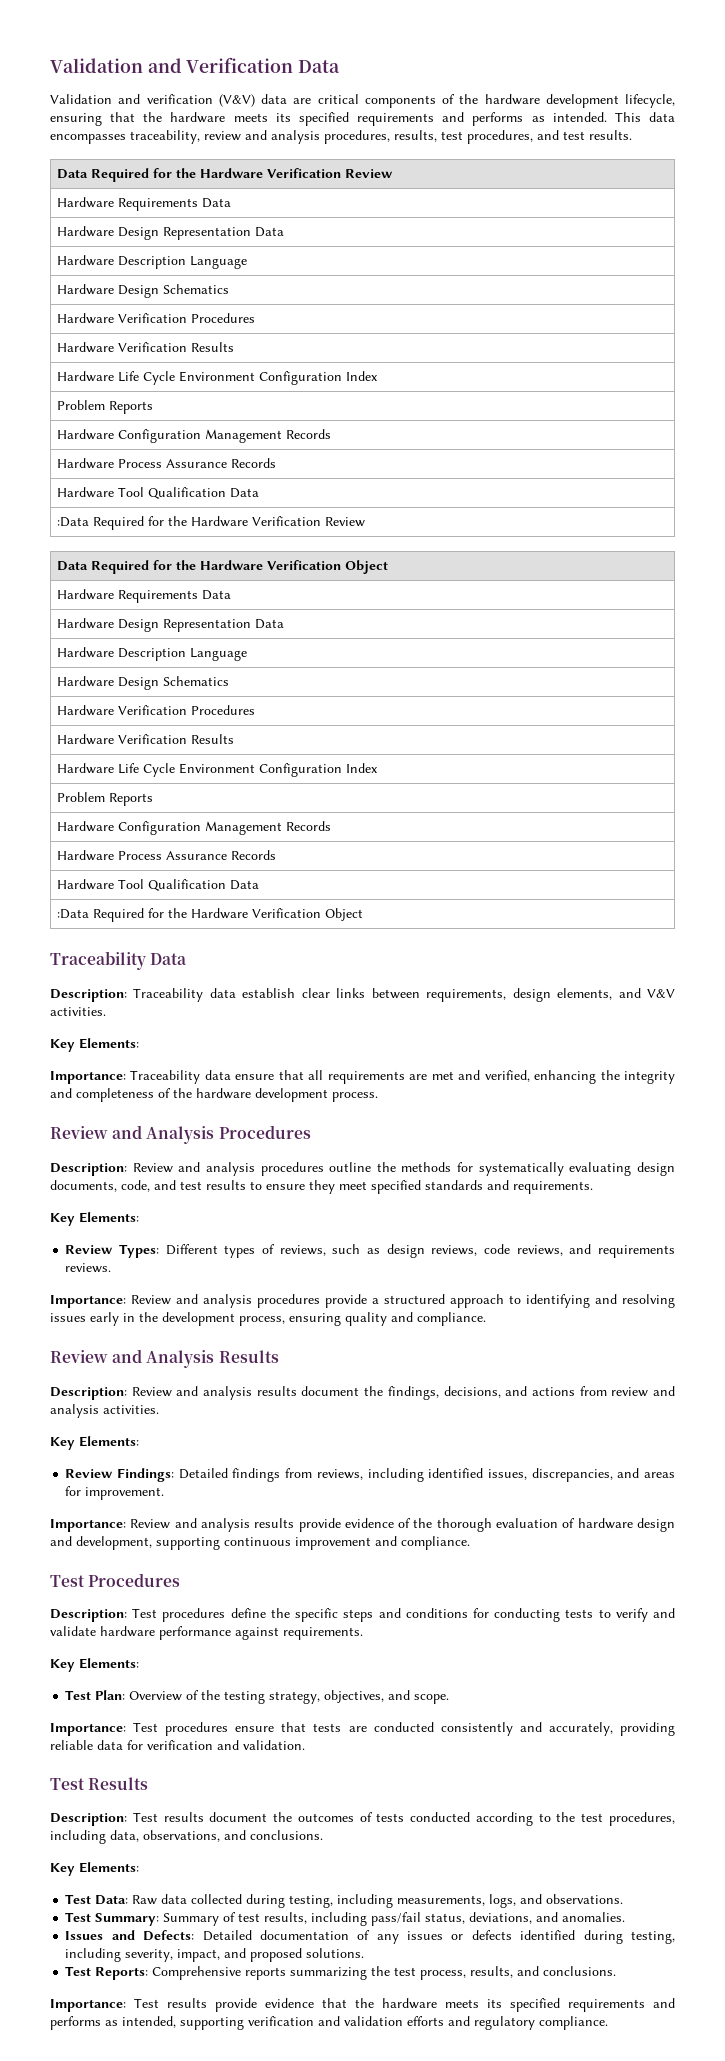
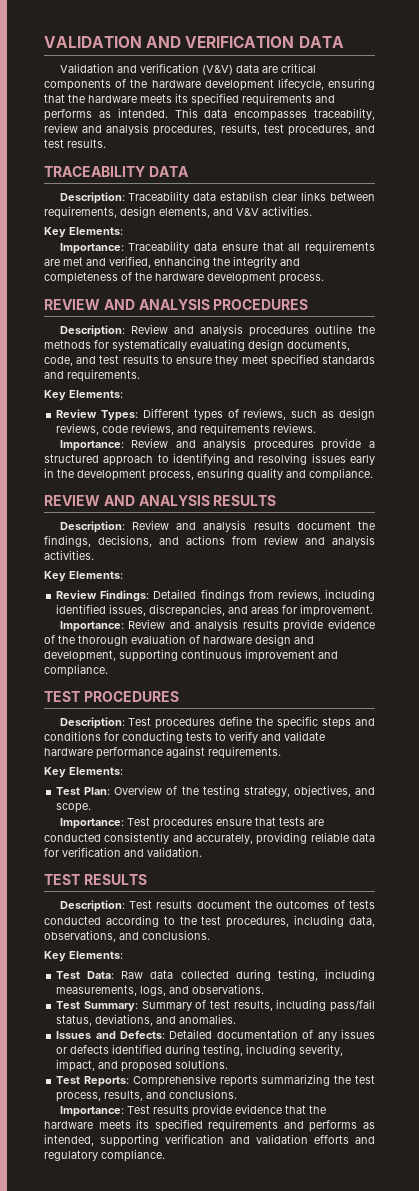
[50,57,341,73] Validation and Verification Data -> [44,36,344,48] VALIDATION AND VERIFICATION DATA
[57,168,394,182] [57,197,232,211] [57,226,285,240] [57,255,248,269] [57,284,230,298] [57,313,256,324] [57,342,235,353] [57,371,379,385] [57,400,154,414] [57,429,332,443] [57,458,277,469] [57,487,260,499] [57,516,366,530] [57,560,389,574] [57,589,232,603] [57,618,285,632] [57,647,248,661] [57,676,230,690] [57,705,256,716] [57,734,235,745] [57,763,379,777] [57,792,154,806] [57,821,332,835] [57,850,277,861] [57,879,260,891] [57,908,364,922] [50,951,188,970] // Data Required for the Hardware Verification Review // Hardware Requirements Data // Hardware Design Representation Data // Hardware Description Language // Hardware Design Schematics // Hardware Verification Procedures // Hardware Verification Results // Hardware Life Cycle Environment Configuration Index // Problem Reports // Hardware Configuration Management Records // Hardware Process Assurance Records // Hardware Tool Qualification Data // :Data Required for the Hardware Verification Review // Data Required for the Hardware Verification Object // Hardware Requirements Data // Hardware Design Representation Data // Hardware Description Language // Hardware Design Schematics // Hardware Verification Procedures // Hardware Verification Results // Hardware Life Cycle Environment Configuration Index // Problem Reports // Hardware Configuration Management Records // Hardware Process Assurance Records // Hardware Tool Qualification Data // :Data Required for the Hardware Verification Object // Traceability Data -> [44,166,189,177] // TRACEABILITY DATA
[50,1125,311,1144] Review and Analysis Procedures -> [44,299,309,310] REVIEW AND ANALYSIS PROCEDURES
[50,1349,279,1368] Review and Analysis Results -> [44,495,277,506] REVIEW AND ANALYSIS RESULTS
[50,1573,181,1587] Test Procedures -> [44,691,179,702] TEST PROCEDURES
[50,1777,149,1790] Test Results -> [44,874,147,885] TEST RESULTS

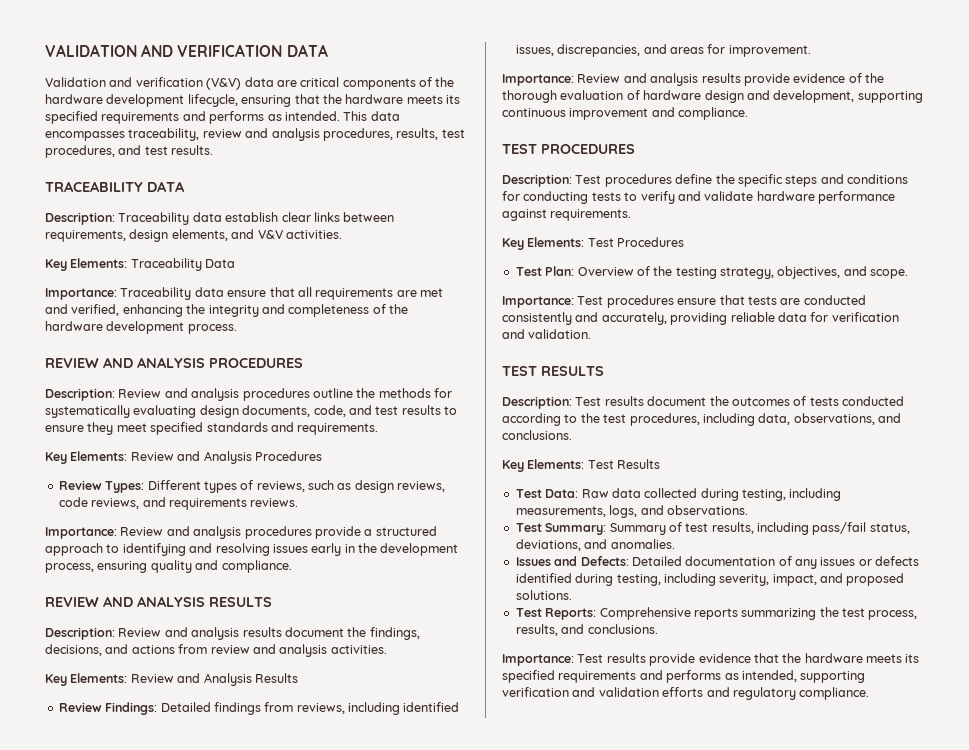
(123, 231) none -> [130,258,236,271] Traceability Data
(123, 394) none -> [130,451,322,464] Review and Analysis Procedures
(123, 575) none -> [130,673,298,686] Review and Analysis Results
(123, 771) none -> [587,237,685,247] Test Procedures
(123, 955) none -> [587,459,661,469] Test Results

